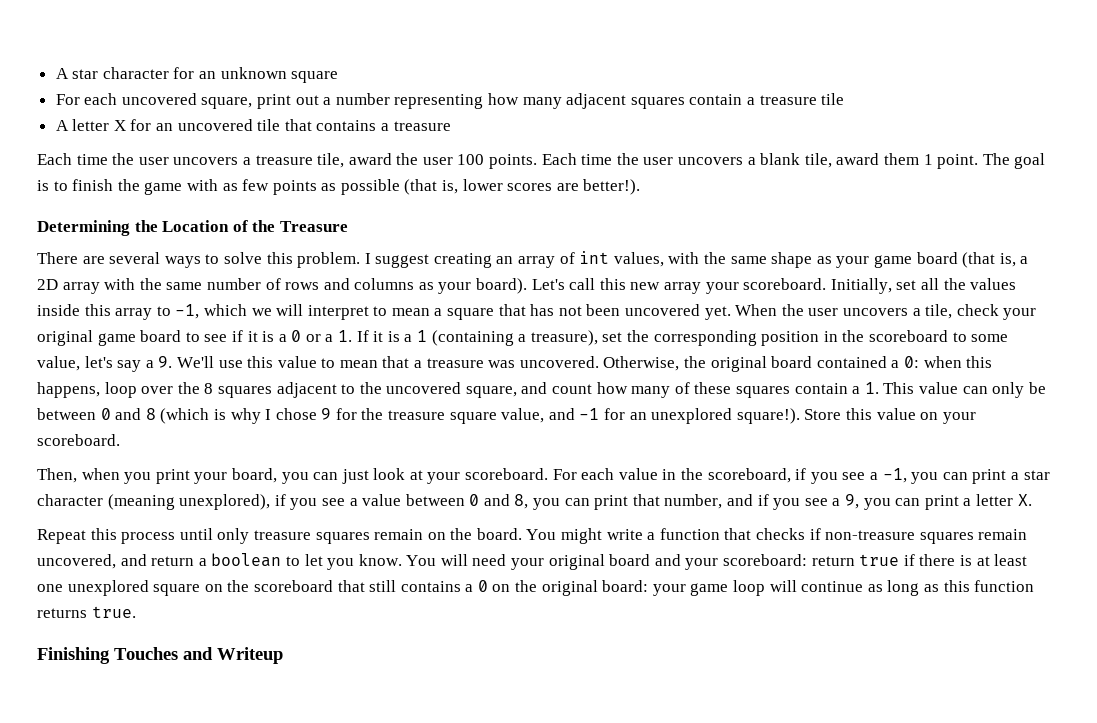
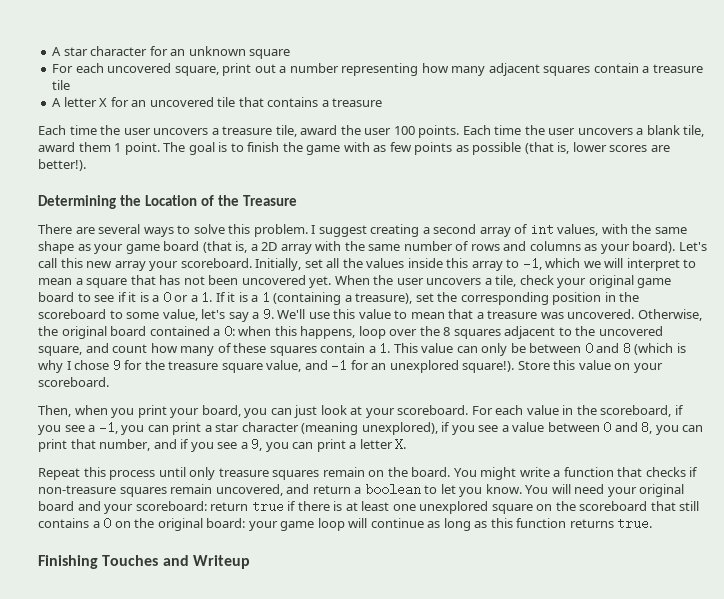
[496,256,514,264] an -> [422,224,477,234] a second

